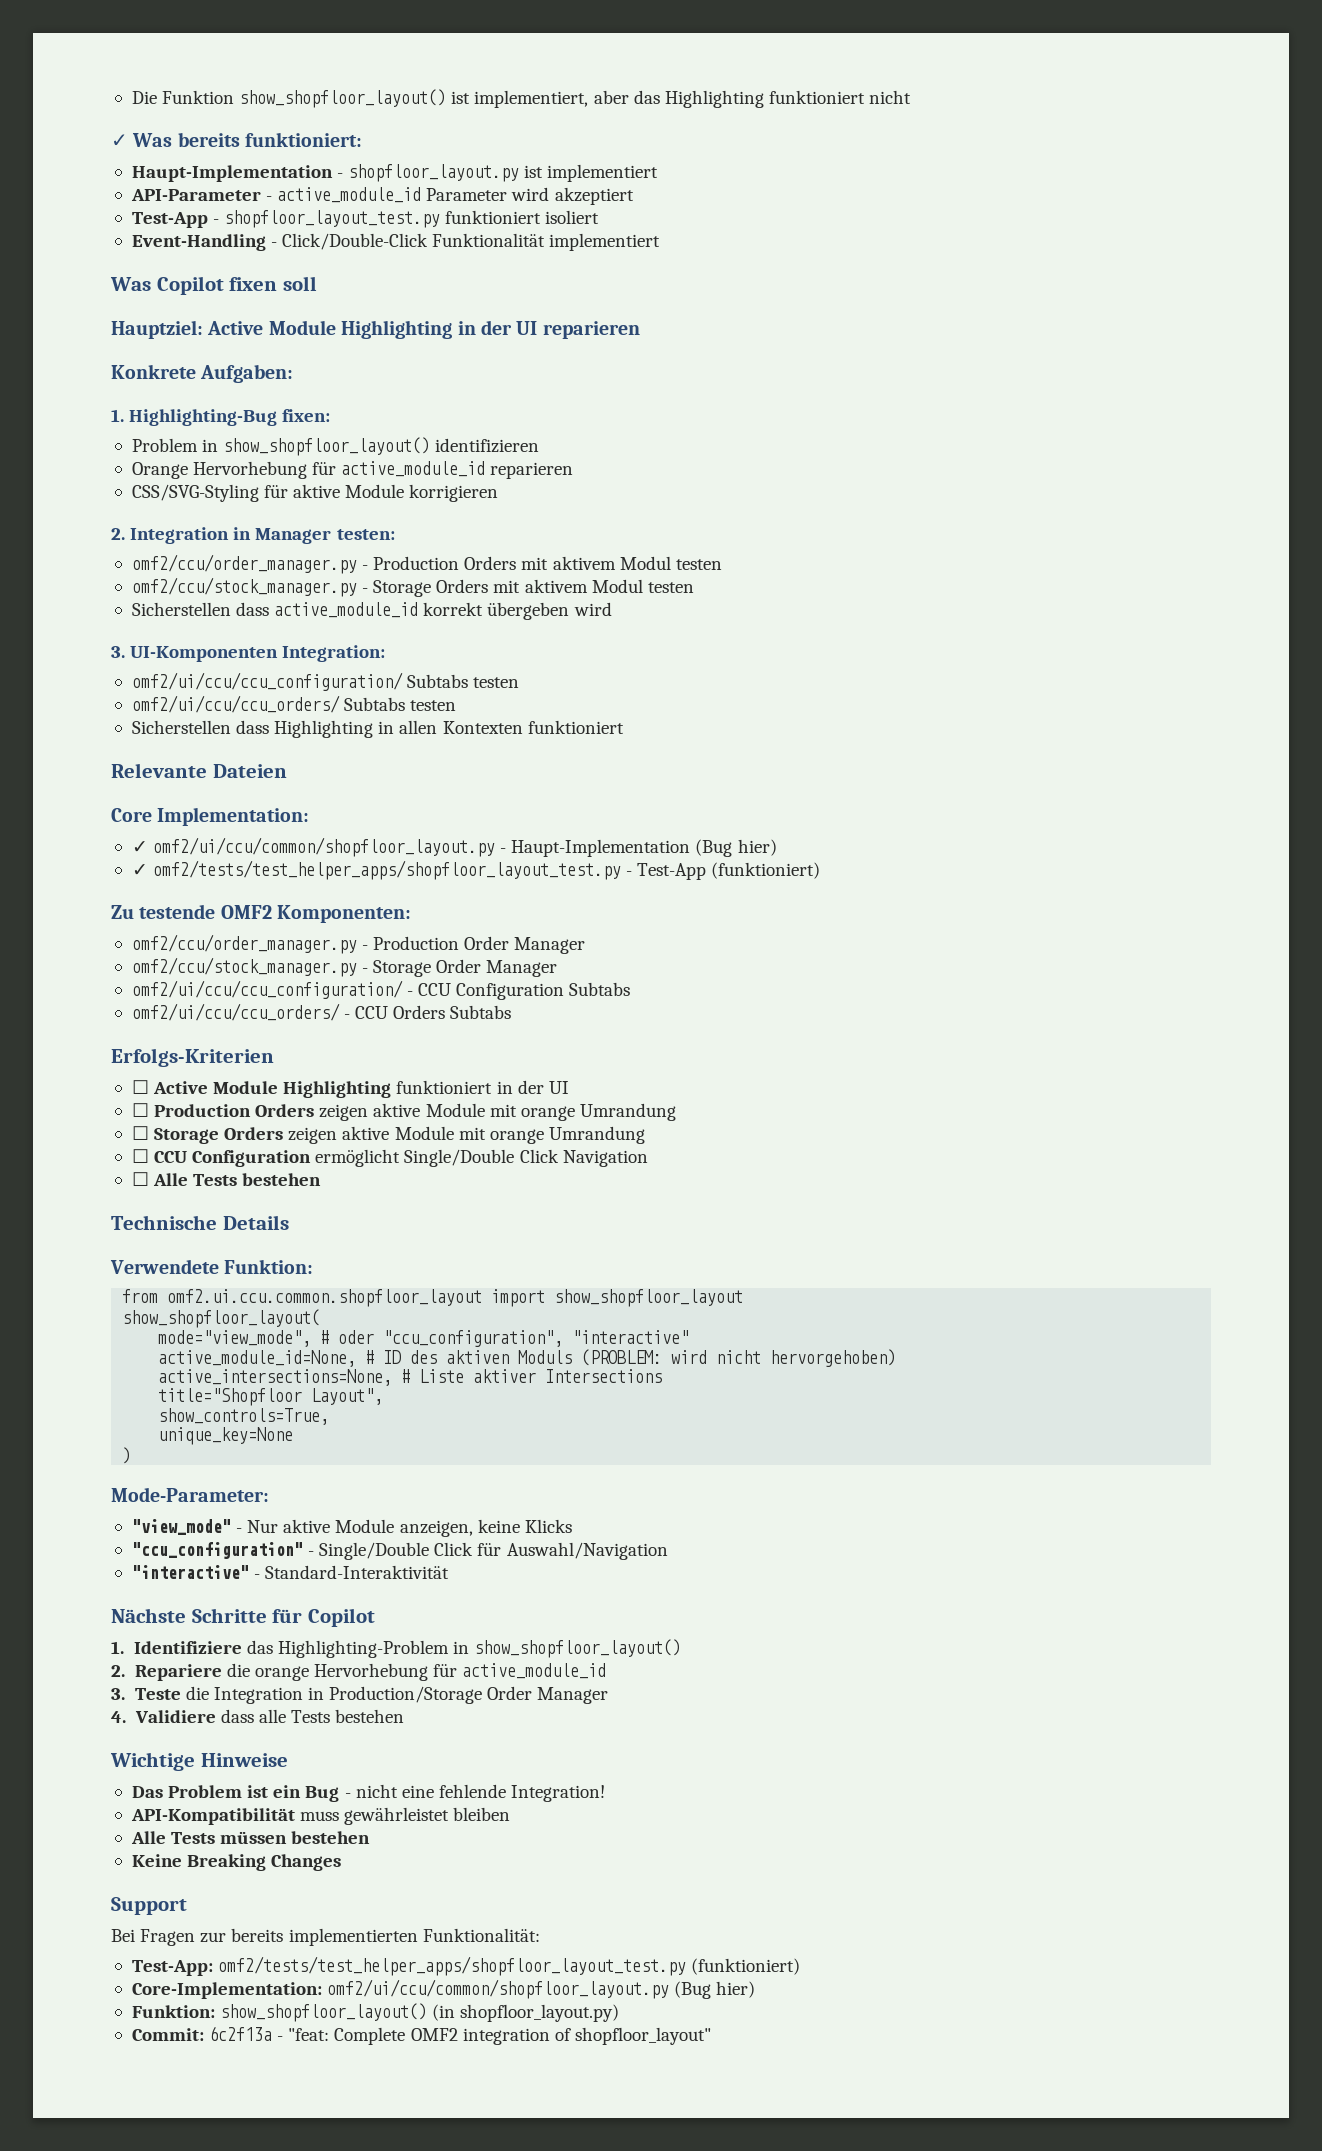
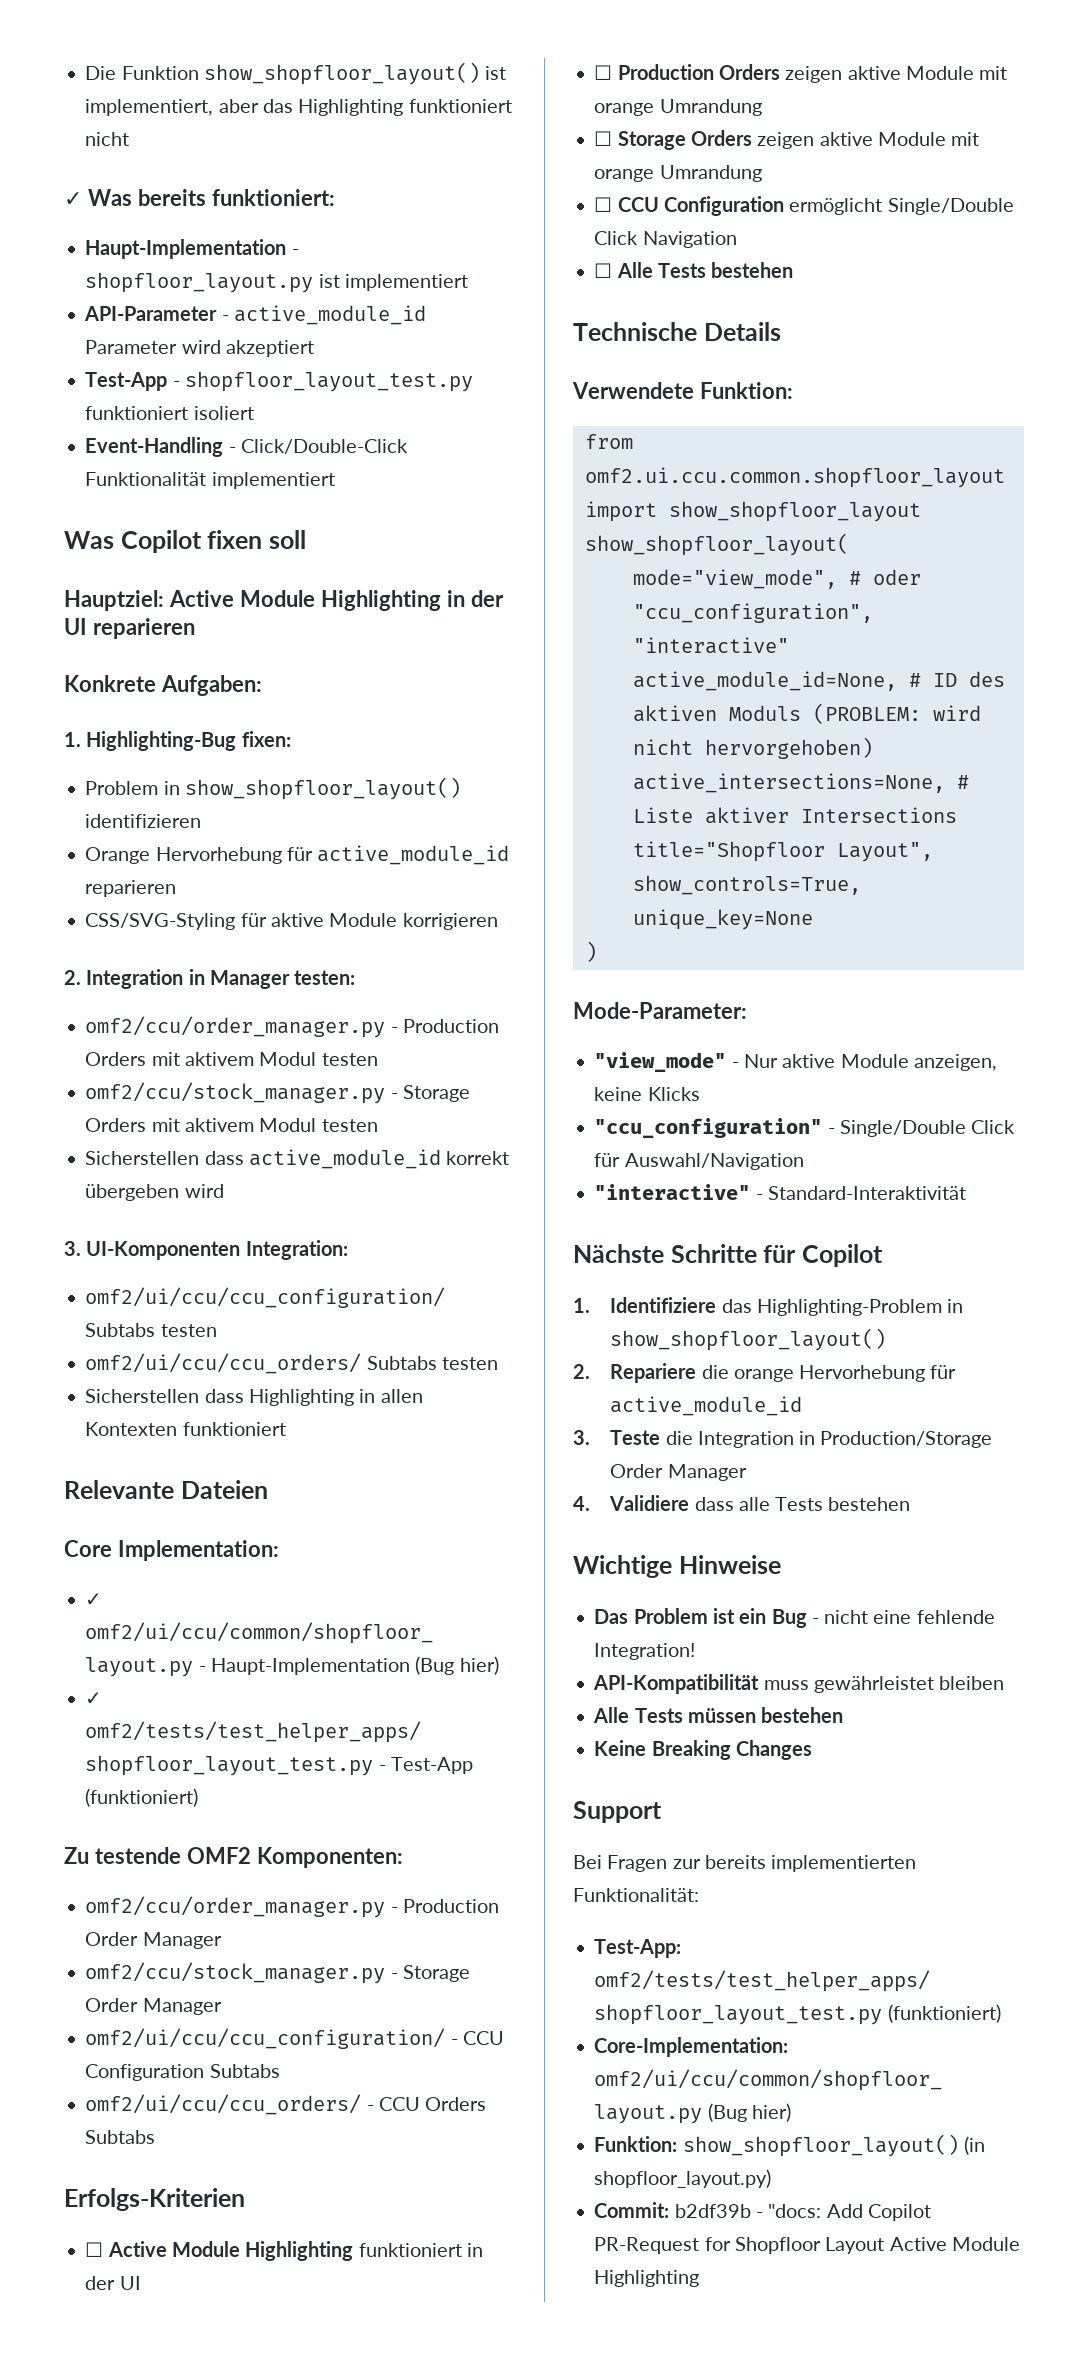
[209,2026,711,2045] 6c2f13a - "feat: Complete OMF2 integration of shopfloor_layout" -> [674,2204,931,2221] [594,2237,1020,2254] [594,2270,700,2287] b2df39b - "docs: Add Copilot PR-Request for Shopfloor Layout Active Module Highlighting

